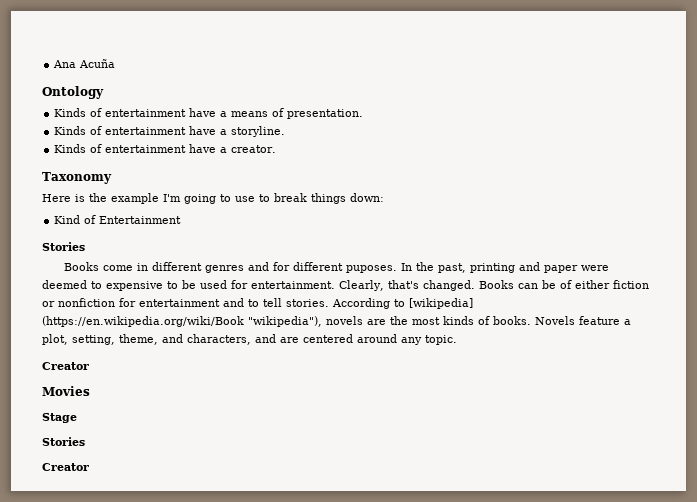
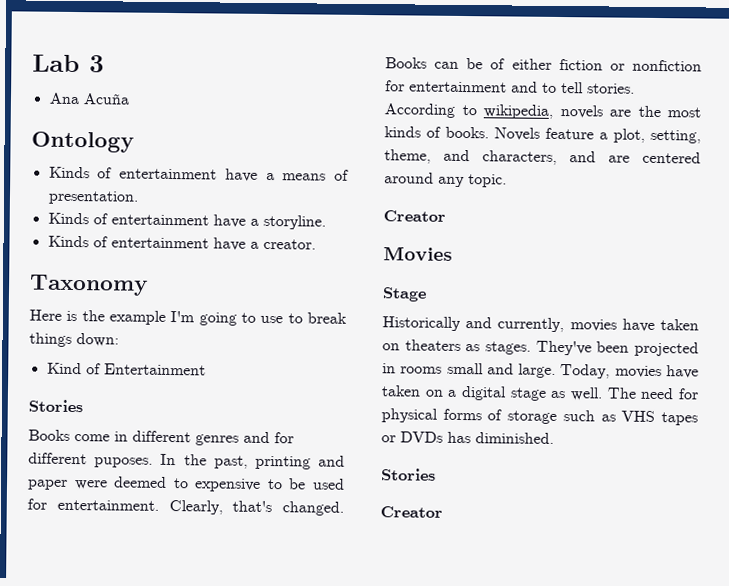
(53, 64) none -> [32,54,104,73] Lab 3 //
[409,298,473,309] [42,316,322,327] [wikipedia] (https://en.wikipedia.org/wiki/Book "wikipedia"), -> [483,104,553,119] wikipedia,
(77, 418) none -> [382,316,699,333] [382,339,699,357] [382,362,699,379] [381,385,699,401] [381,408,698,426] [381,431,554,444] // Historically and currently, movies have taken on theaters as stages. They've been projected in rooms small and large. Today, movies have taken on a digital stage as well. The need for physical forms of storage such as VHS tapes or DVDs has diminished.

